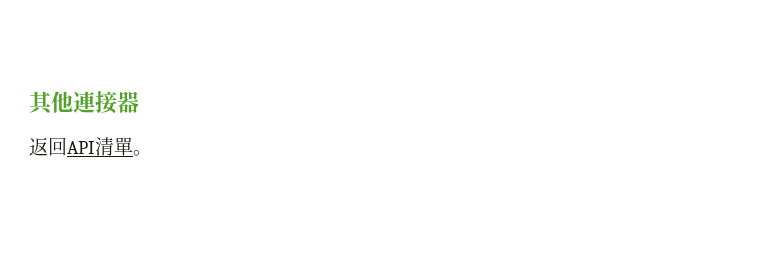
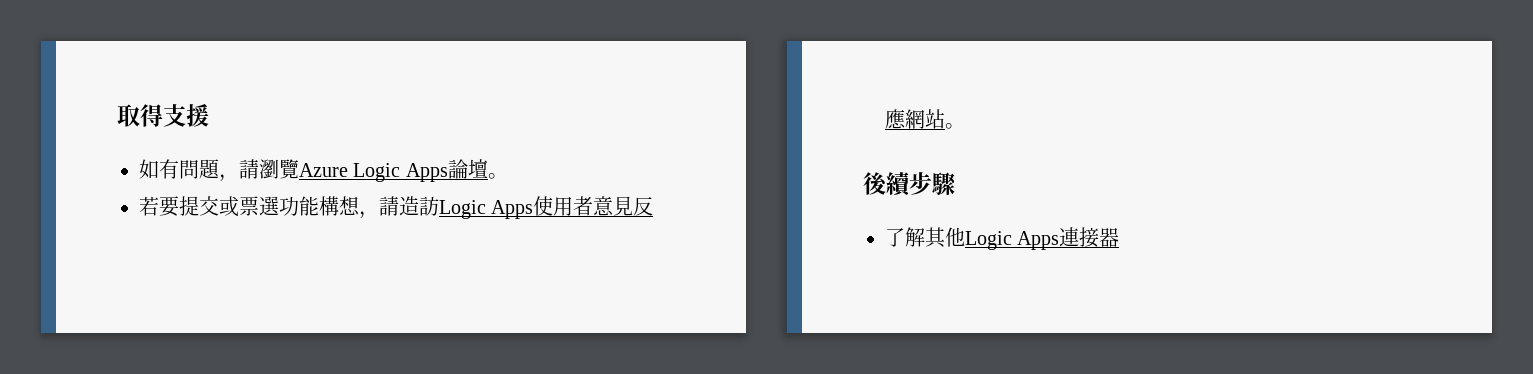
[29,91,139,115] [29,137,152,156] 其他連接器 // 返回API清單。 -> [117,104,209,127] [139,159,508,182] [139,196,654,219] [885,109,965,129] [863,172,956,196] [885,227,1120,250] 取得支援 // 如有問題，請瀏覽Azure Logic Apps論壇。 // 若要提交或票選功能構想，請造訪Logic Apps使用者意見反應網站。 // 後續步驟 // 了解其他Logic Apps連接器

